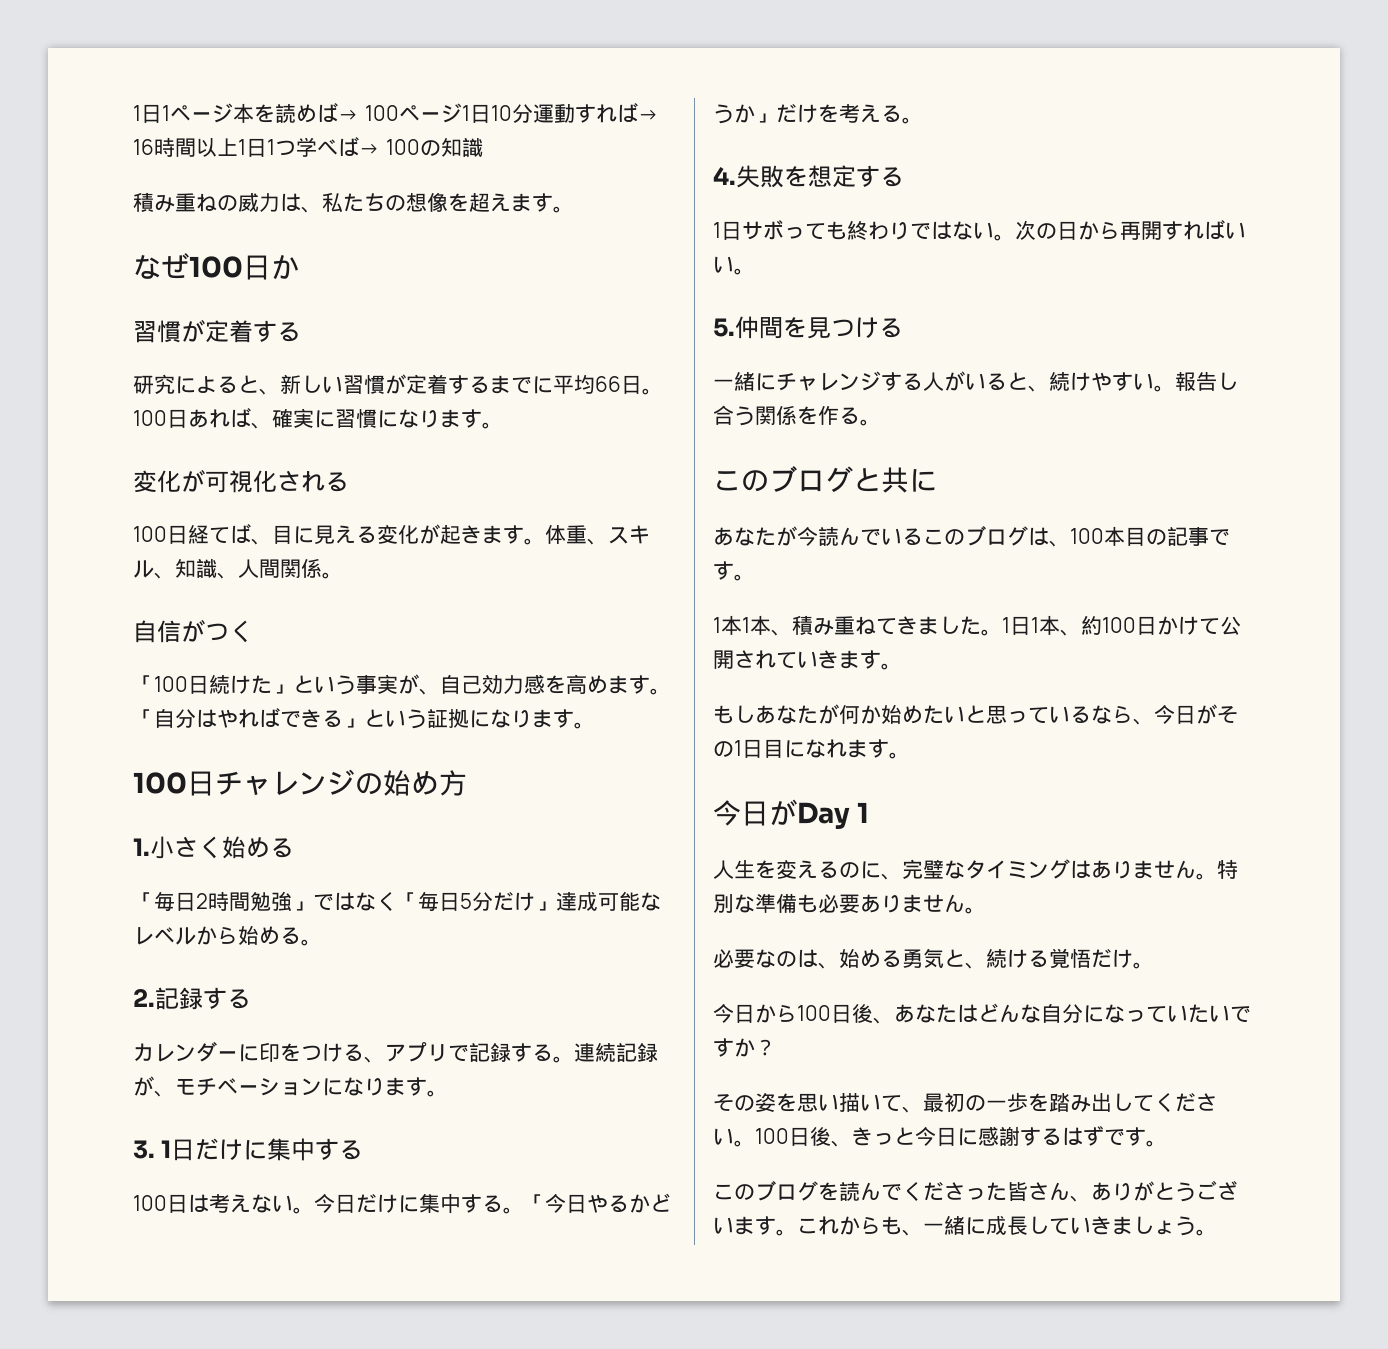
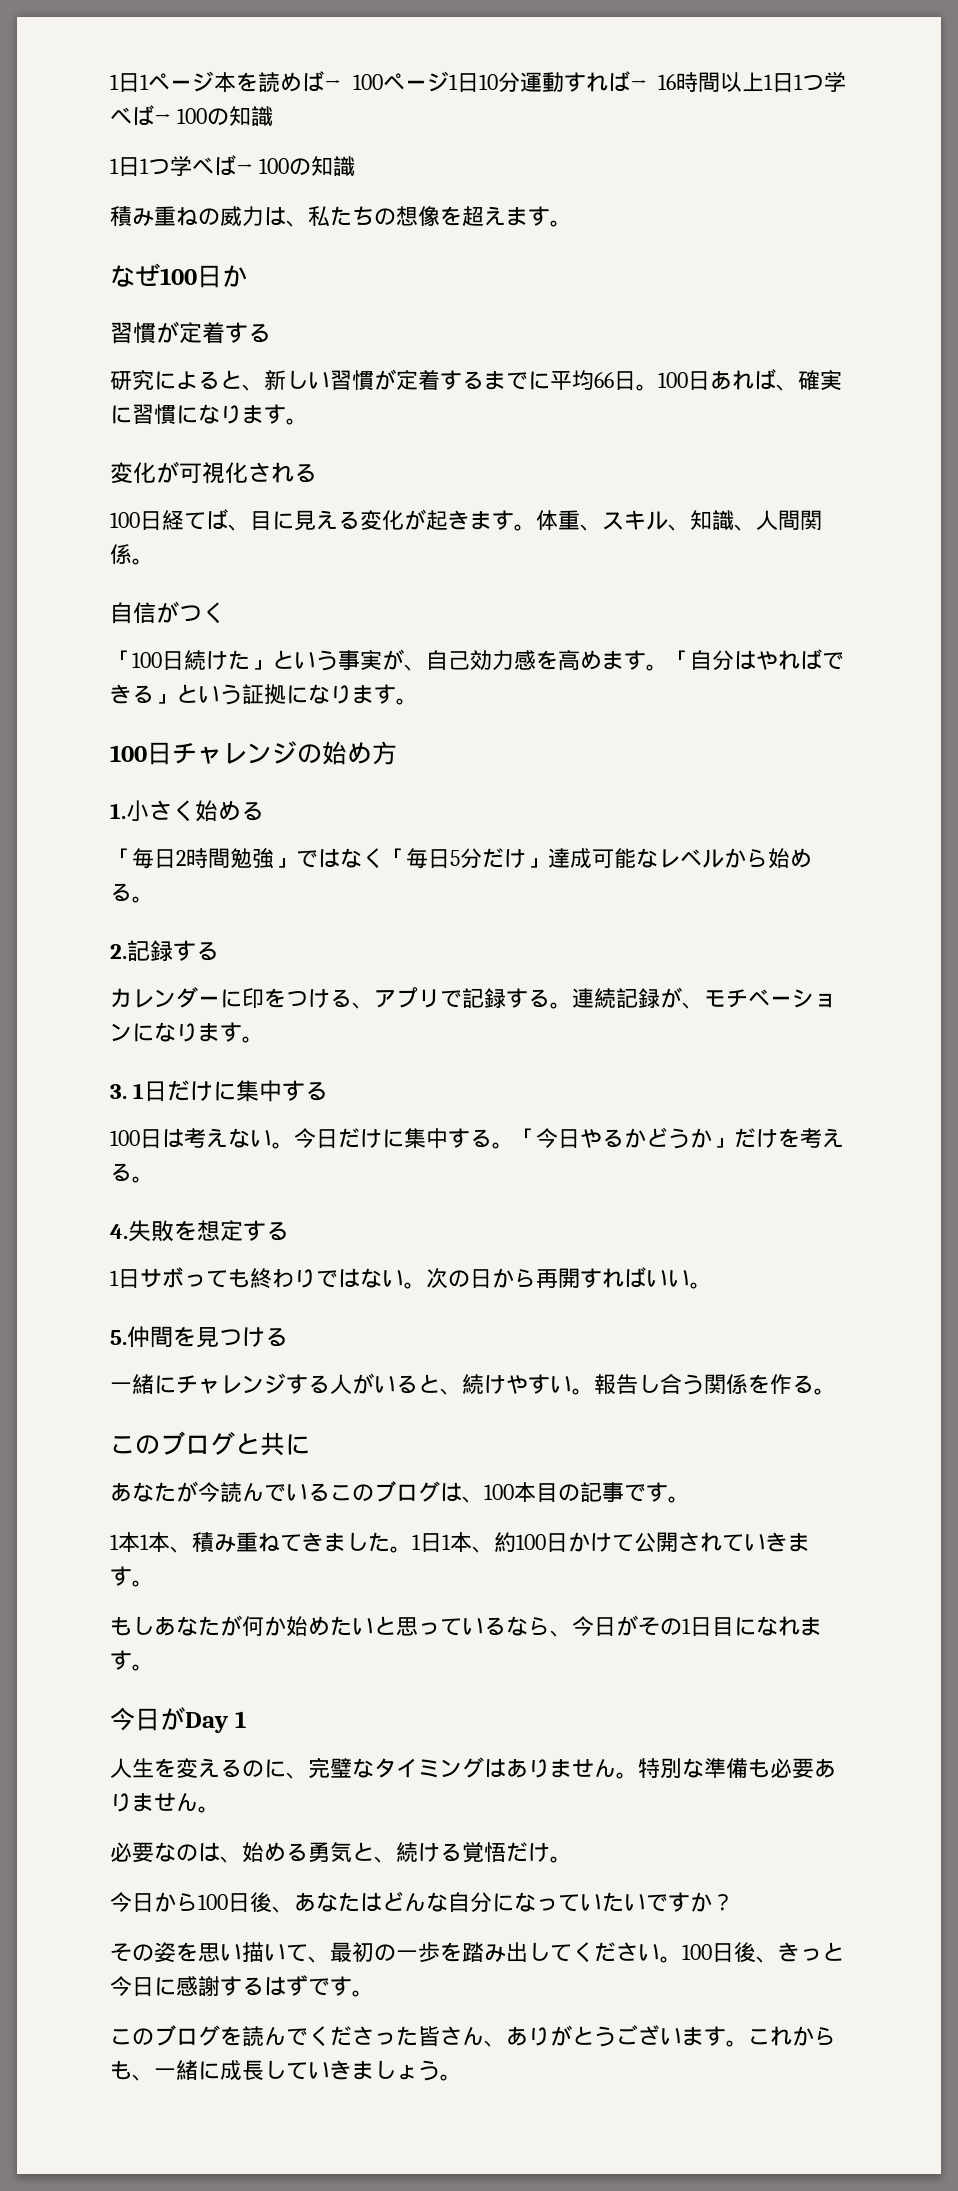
(483, 147) none -> [110,155,355,176] // 1日1つ学べば→ 100の知識

